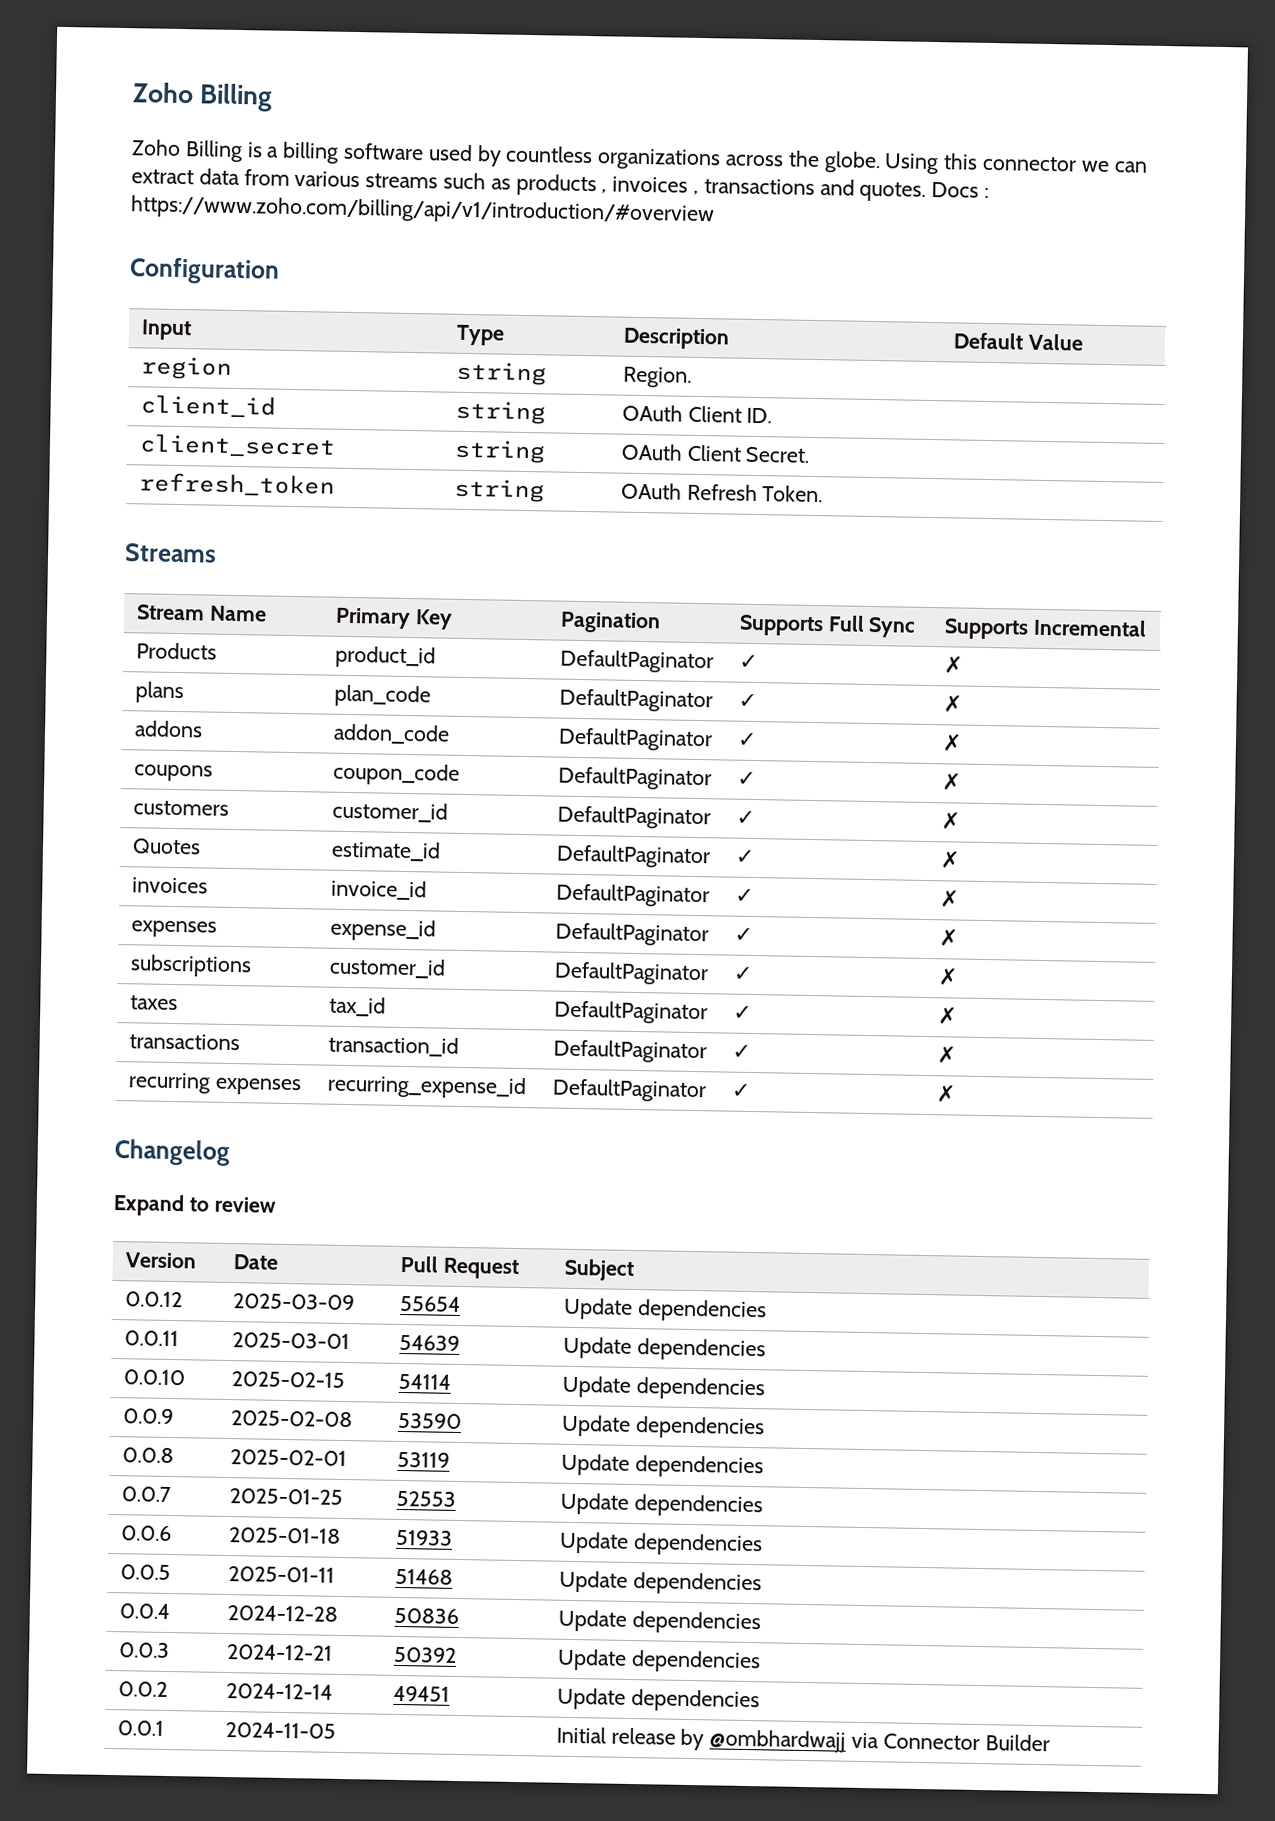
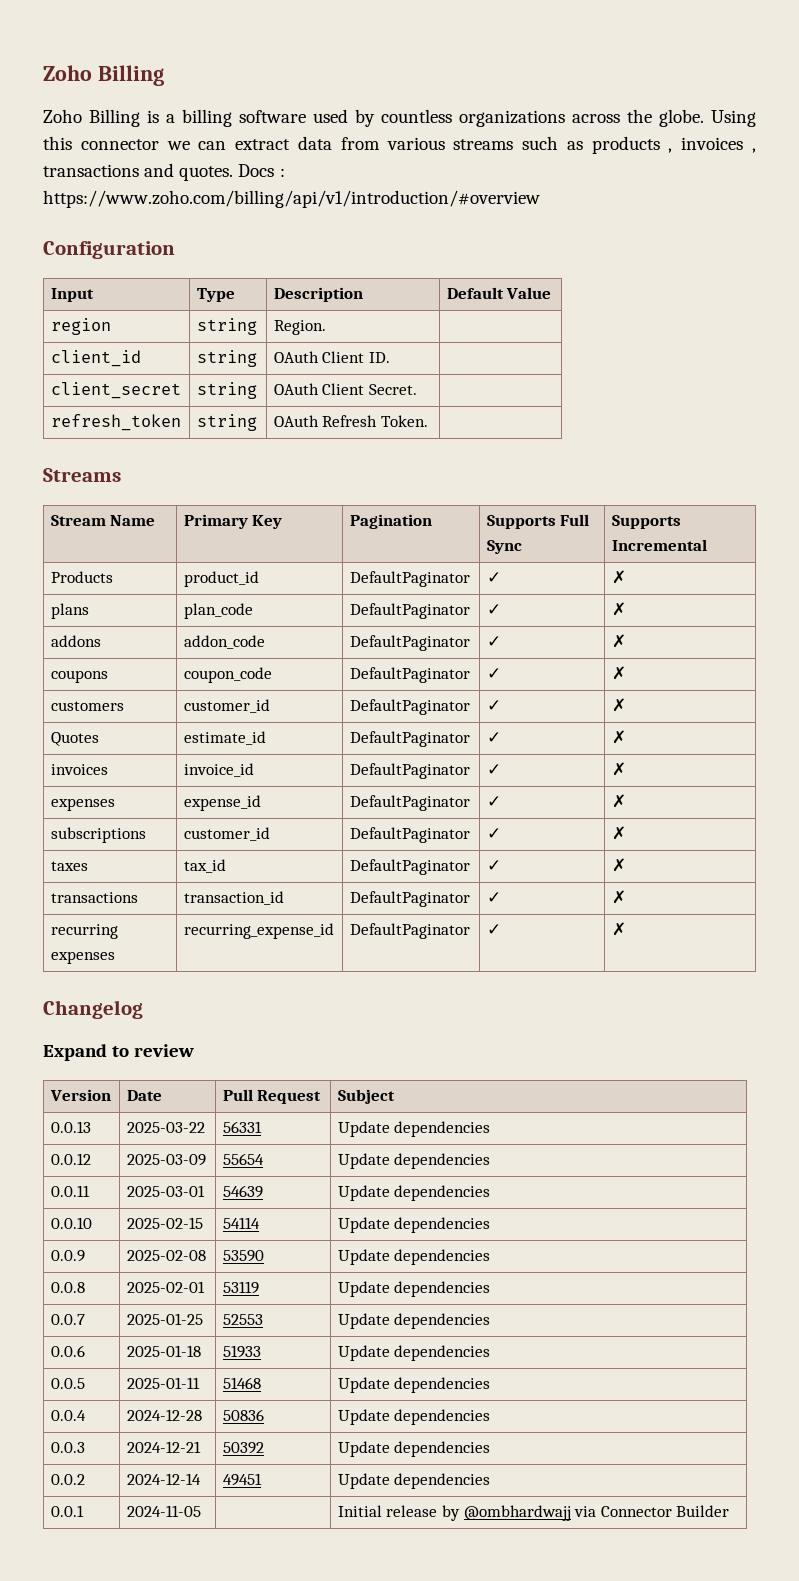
(634, 1269) none -> [50,1121,91,1133] [126,1122,205,1133] [222,1121,262,1133] [337,1121,491,1137] // 0.0.13 | 2025-03-22 | 56331 | Update dependencies

